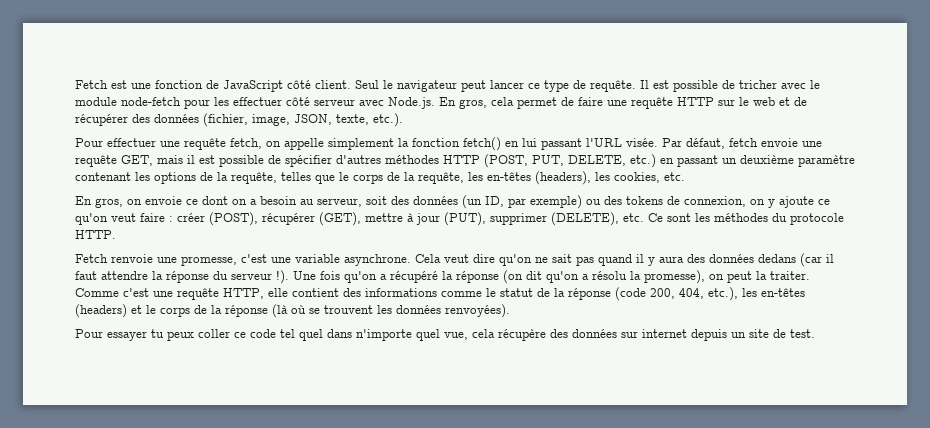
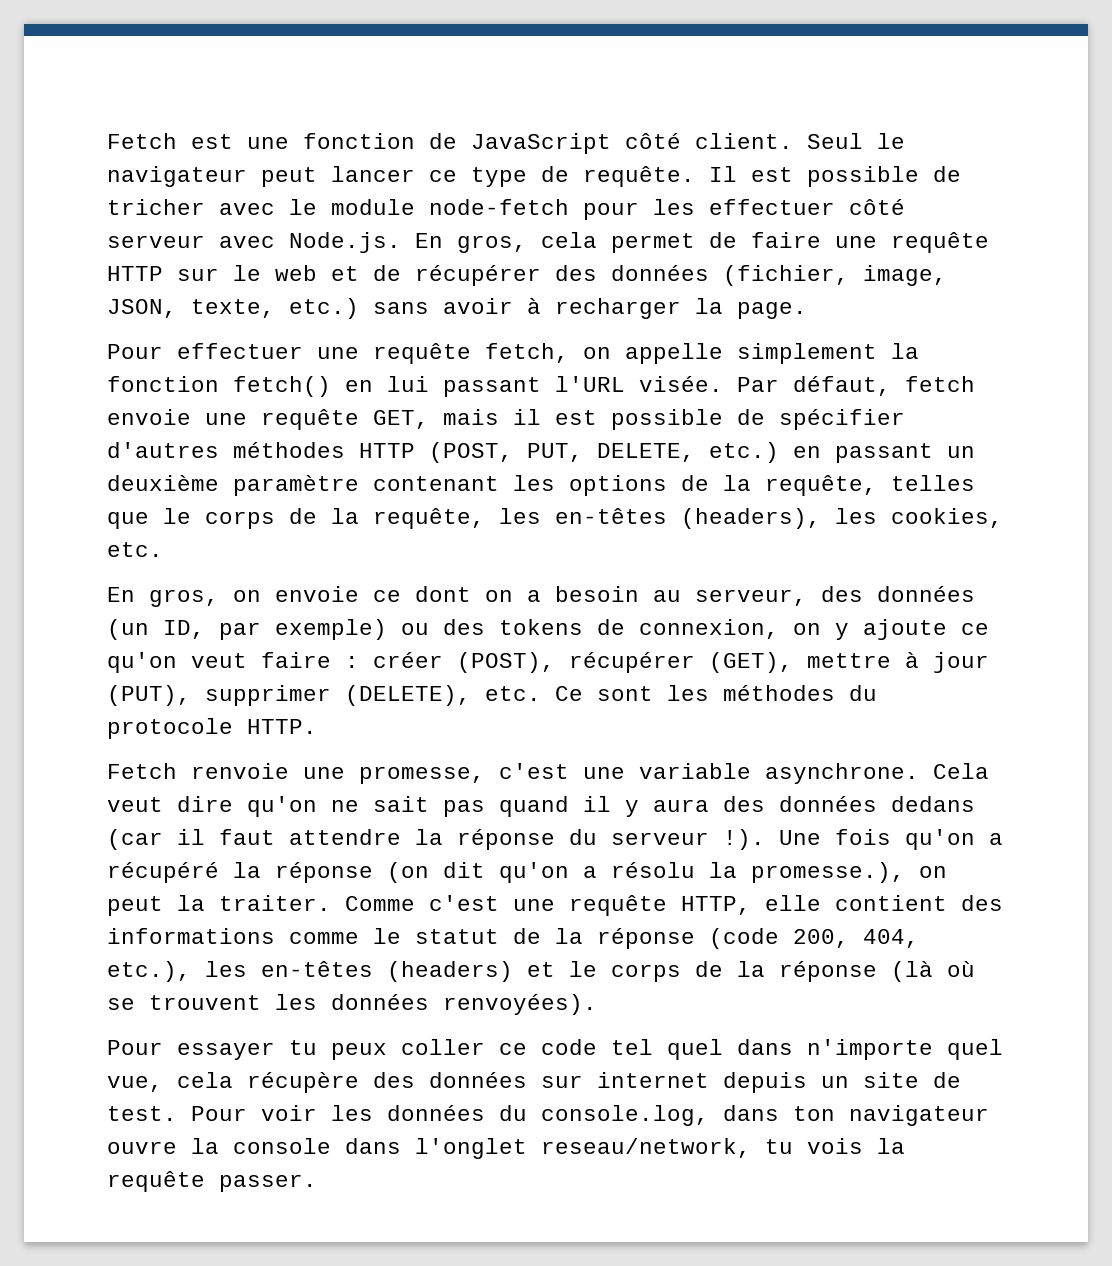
[373,113,403,127] etc.). -> [289,298,807,319] etc.) sans avoir à recharger la page.
[366,196,387,205] soit -> (807, 597) none
[644,270,705,284] promesse), -> [751,862,905,883] promesse.),
(815, 333) none -> [191,1105,989,1126] [107,1138,905,1159] [107,1171,317,1192] Pour voir les données du console.log, dans ton navigateur ouvre la console dans l'onglet reseau/network, tu vois la requête passer.

